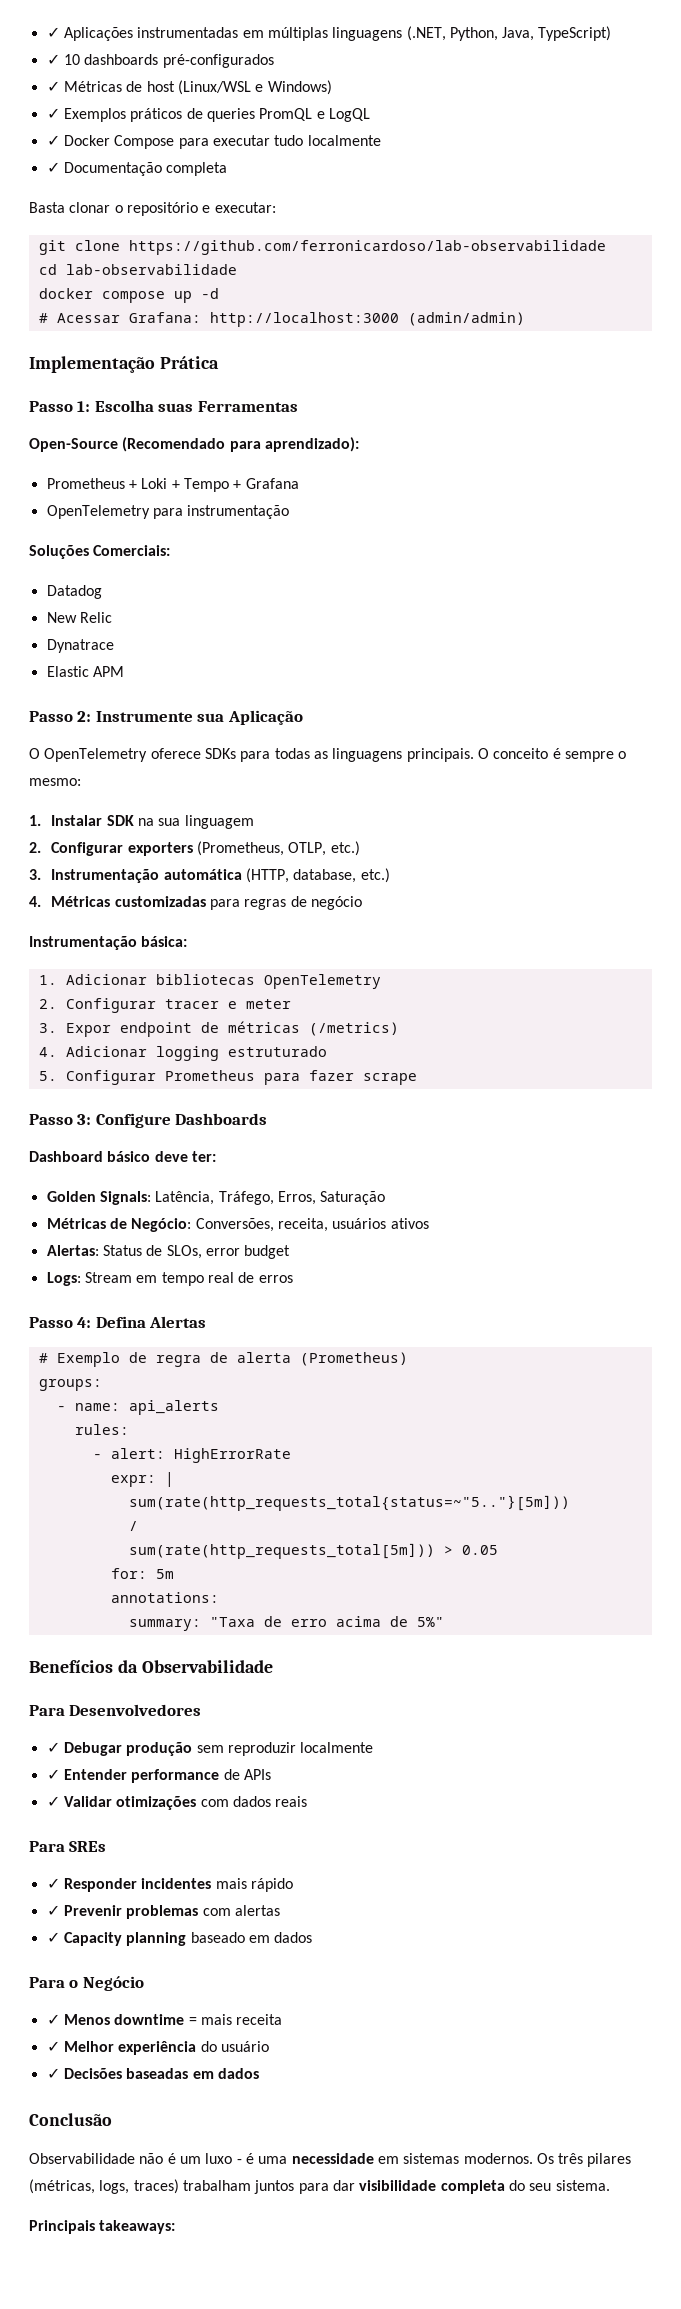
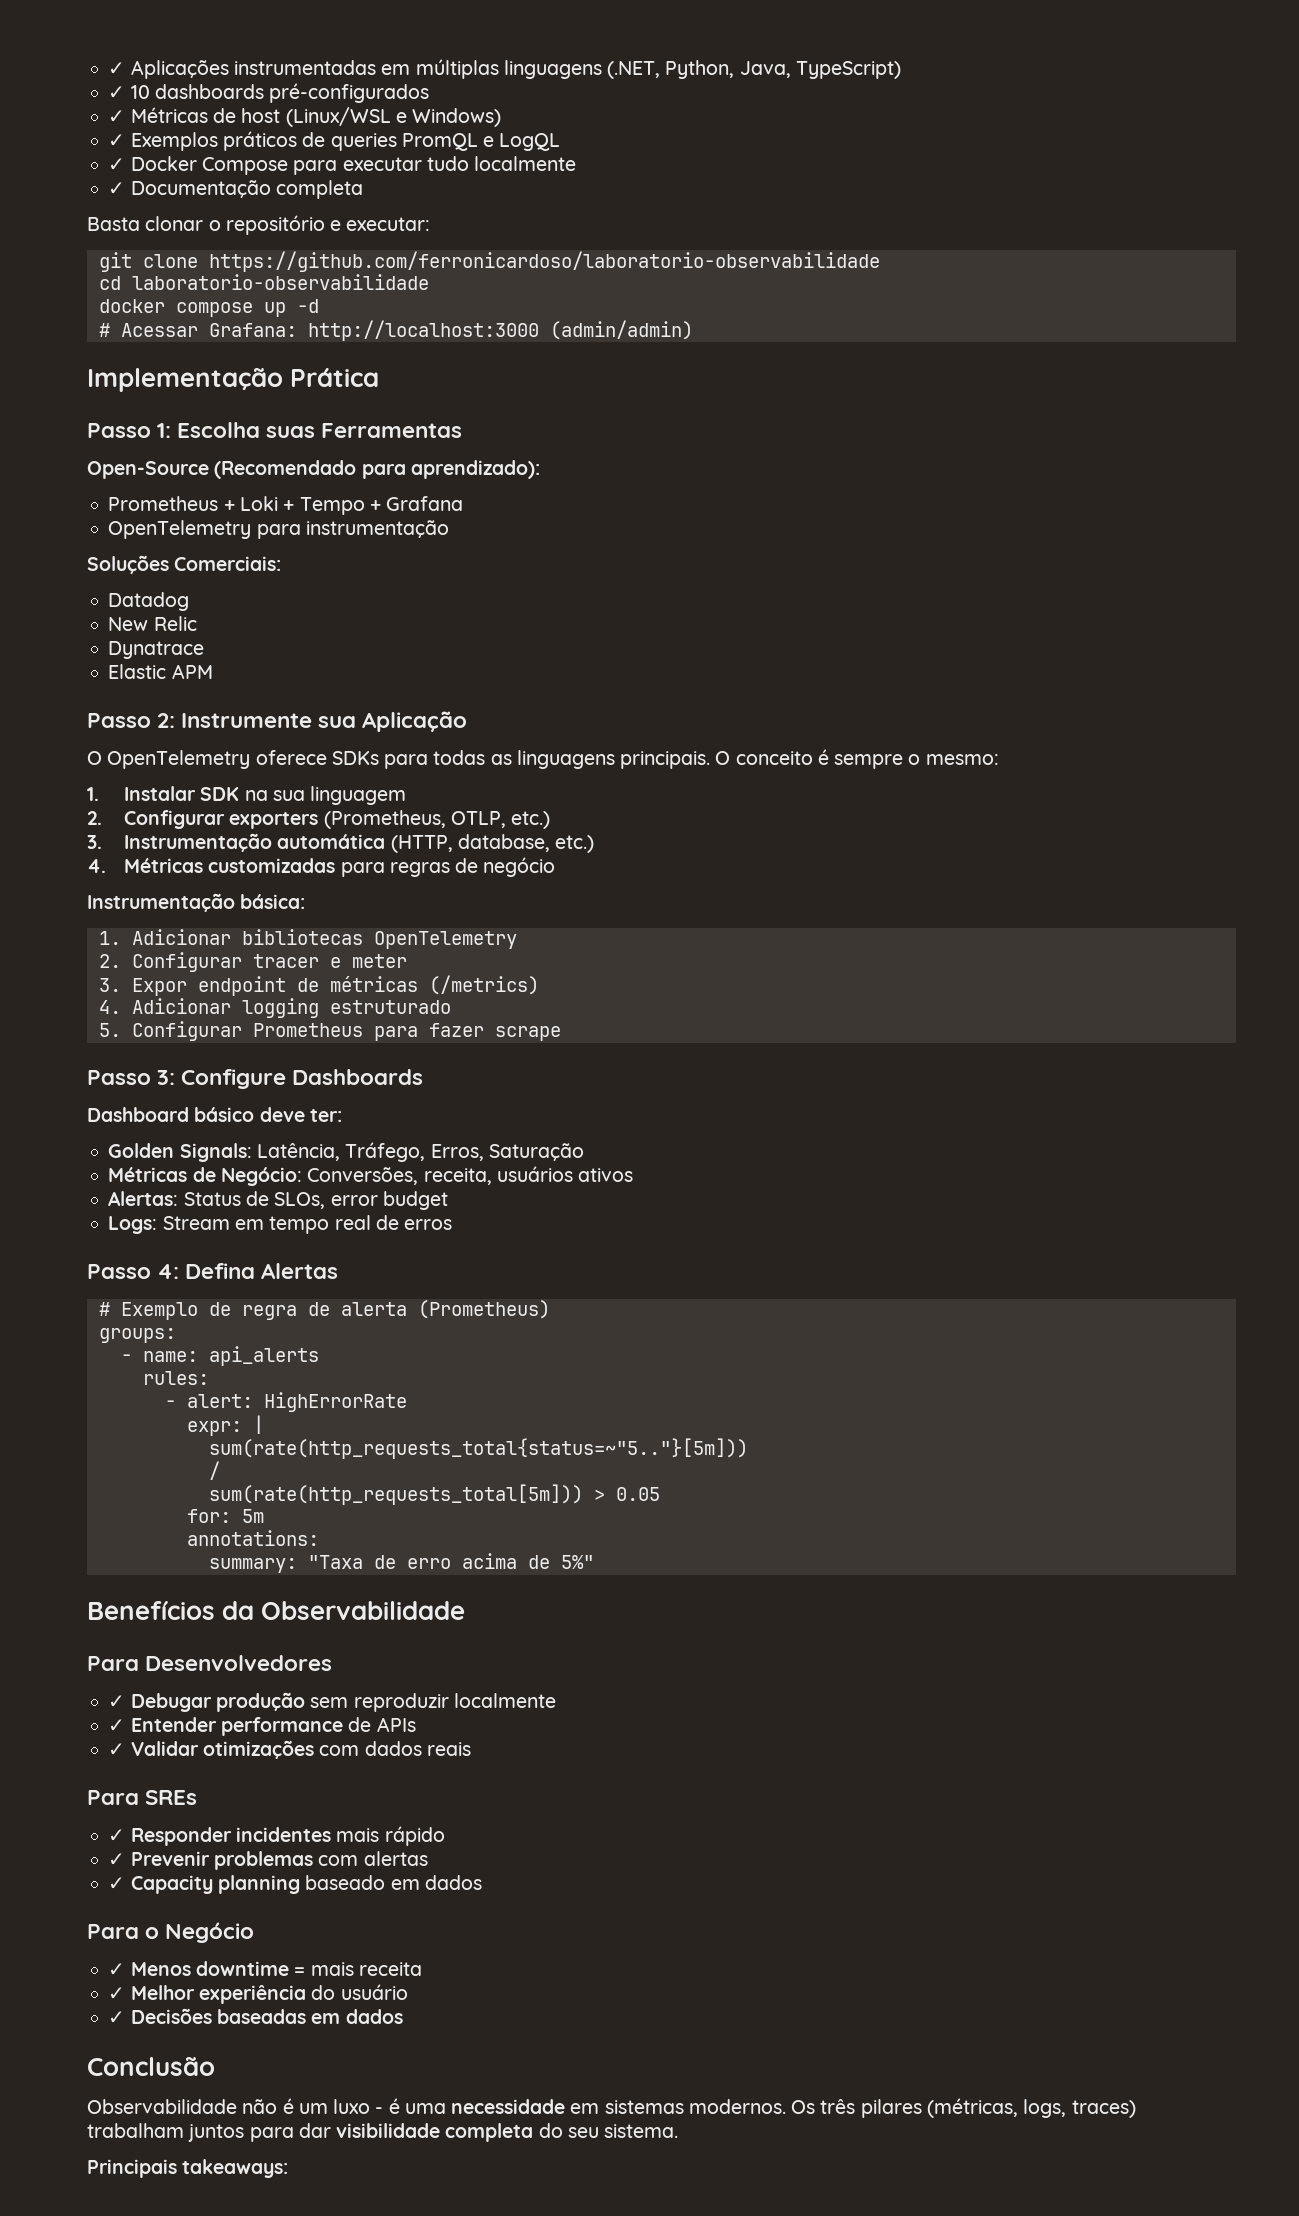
[128,240,606,255] https://github.com/ferronicardoso/lab-observabilidade -> [208,251,880,272] https://github.com/ferronicardoso/laboratorio-observabilidade
[65,264,237,275] lab-observabilidade -> [131,274,429,290] laboratorio-observabilidade

